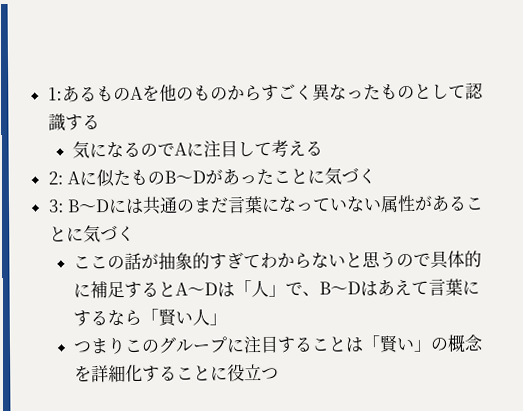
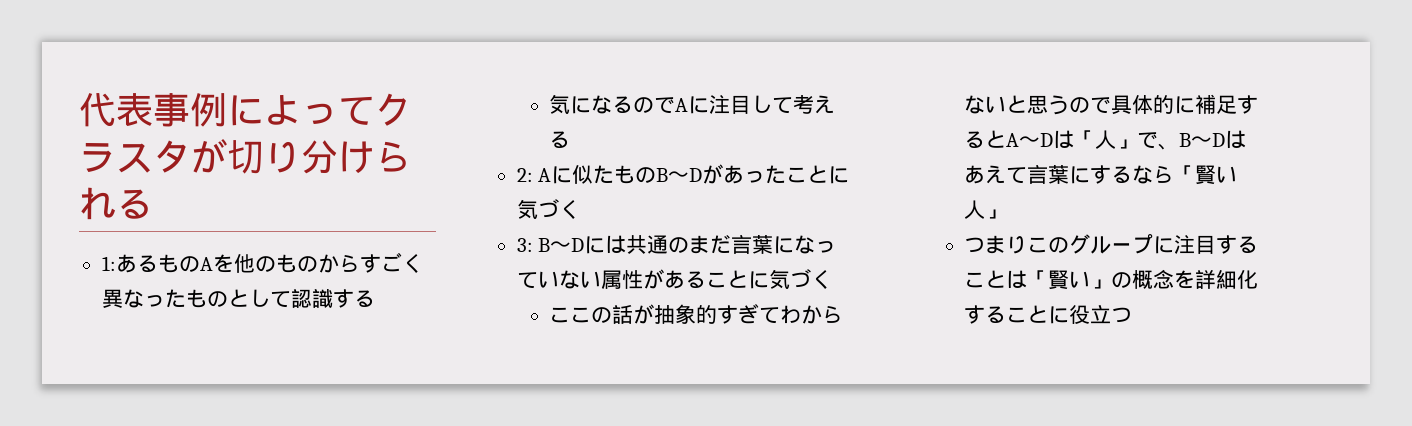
(47, 94) none -> [79,93,412,127] [79,139,412,174] [79,187,153,220] 代表事例によってクラスタが切り分けられる //

